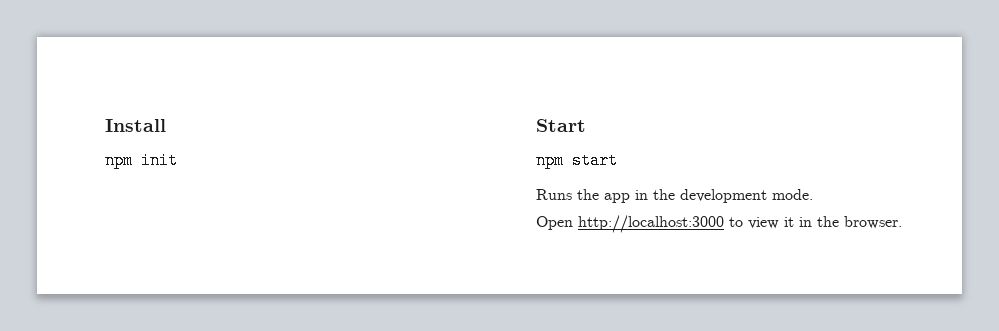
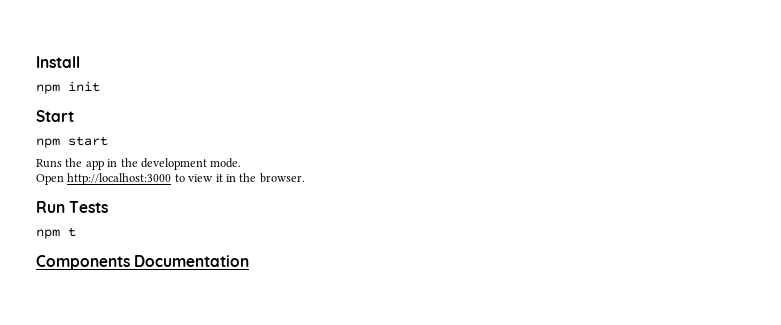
(902, 222) none -> [36,201,109,213] [36,227,76,239] [36,255,250,270] // Run Tests // npm t // Components Documentation

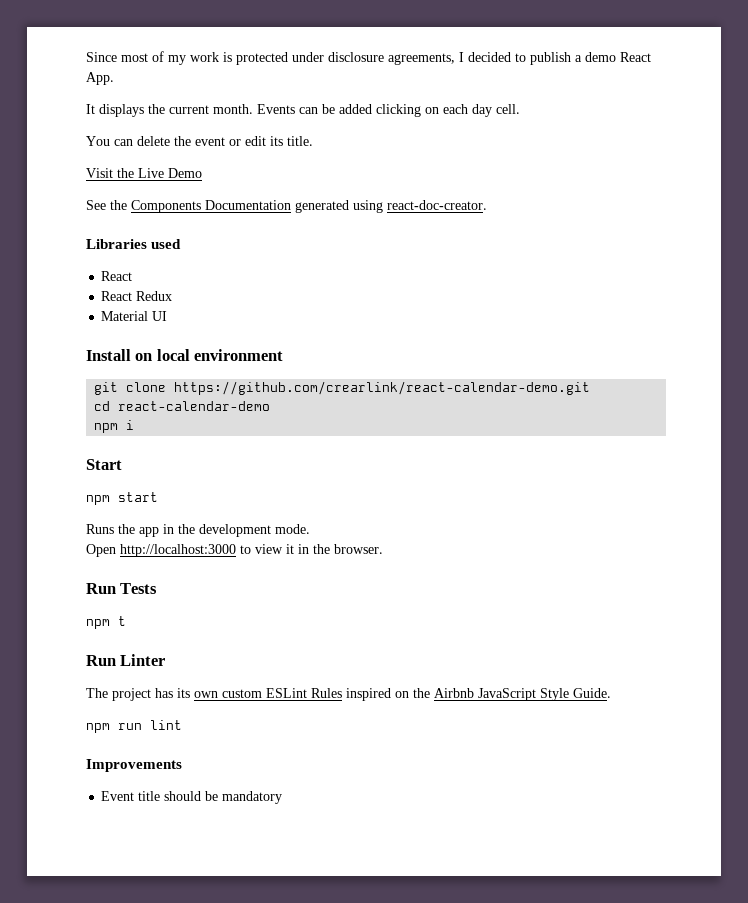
[36,56,80,68] [36,81,100,94] Install // npm init -> [86,51,651,65] [86,72,114,85] [86,104,520,117] [86,136,313,146] [86,168,202,178] [86,200,487,213] [86,239,182,249] [101,271,133,281] [101,291,173,301] [101,311,168,321] [86,349,284,361] [94,381,591,395] [94,401,271,411] [94,420,135,433] Since most of my work is protected under disclosure agreements, I decided to publish a demo React App. // It displays the current month. Events can be added clicking on each day cell. // You can delete the event or edit its title. // Visit the Live Demo // See the Components Documentation generated using react-doc-creator. // Libraries used // React // React Redux // Material UI // Install on local environment // git clone https://github.com/crearlink/react-calendar-demo.git // cd react-calendar-demo // npm i
[36,255,250,270] Components Documentation -> [86,654,166,666] [86,688,611,701] [86,720,182,733] [86,759,182,772] [101,791,283,804] Run Linter // The project has its own custom ESLint Rules inspired on the Airbnb JavaScript Style Guide. // npm run lint // Improvements // Event title should be mandatory

